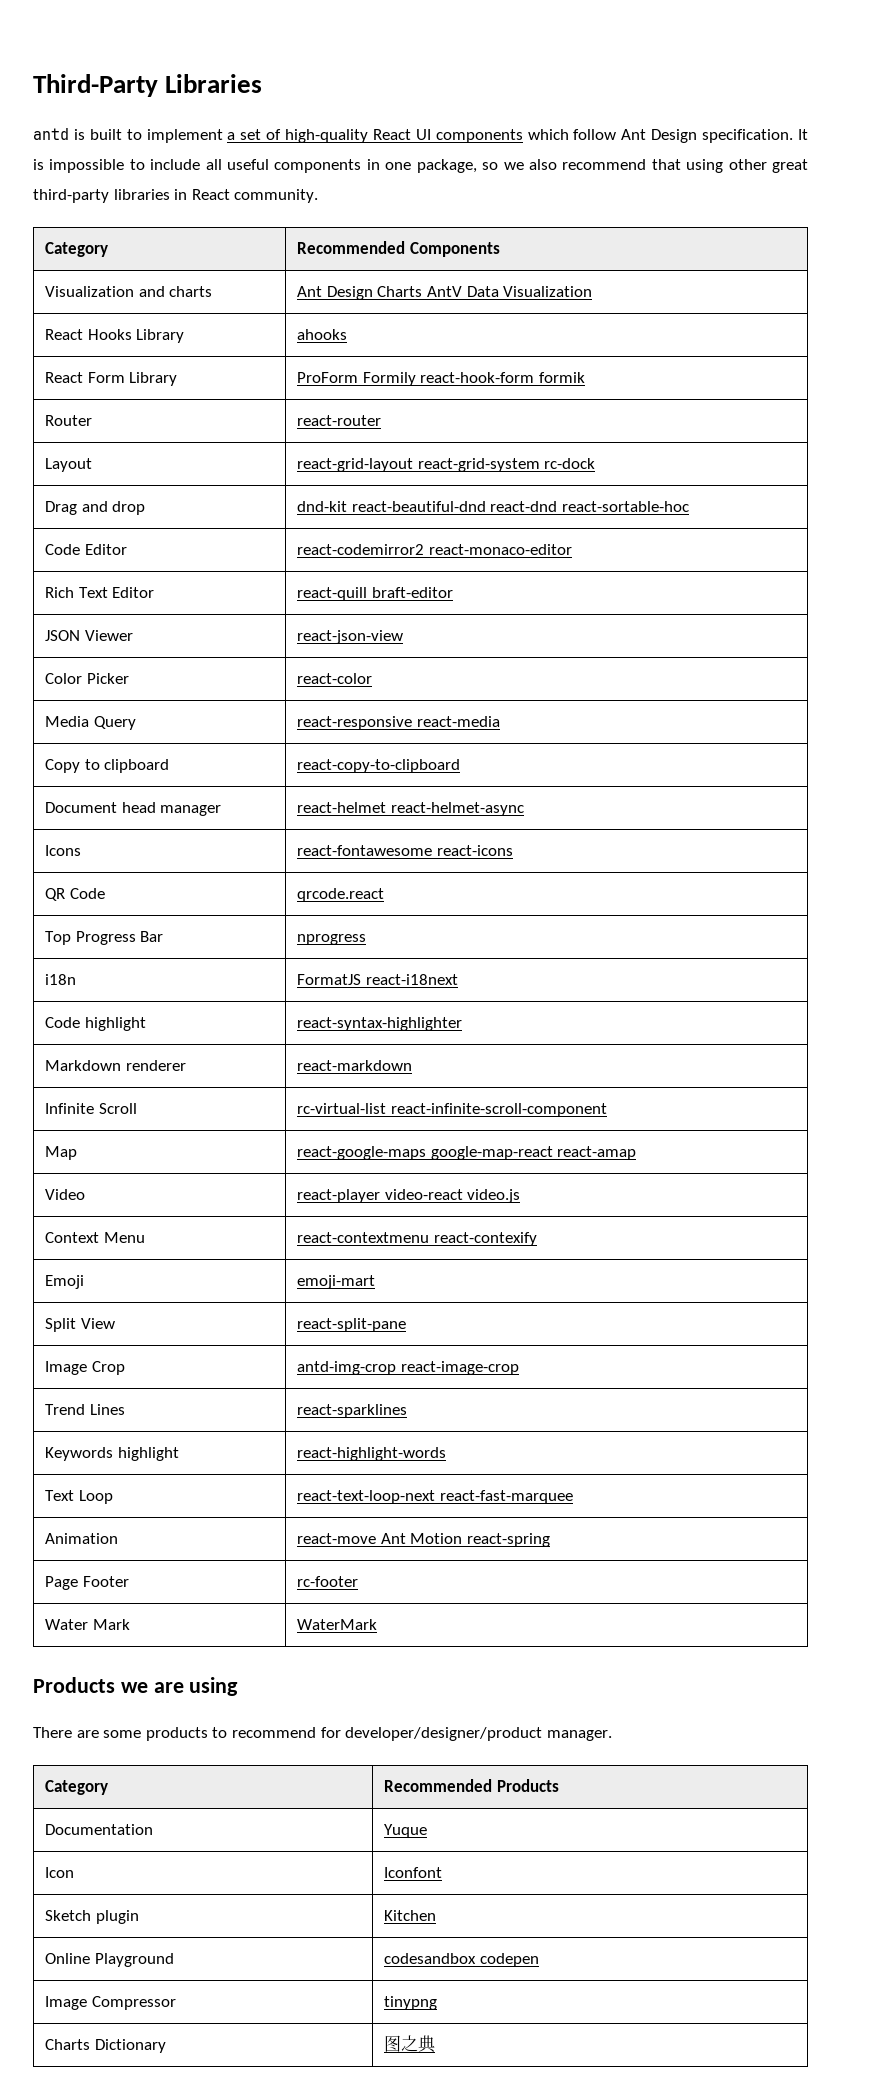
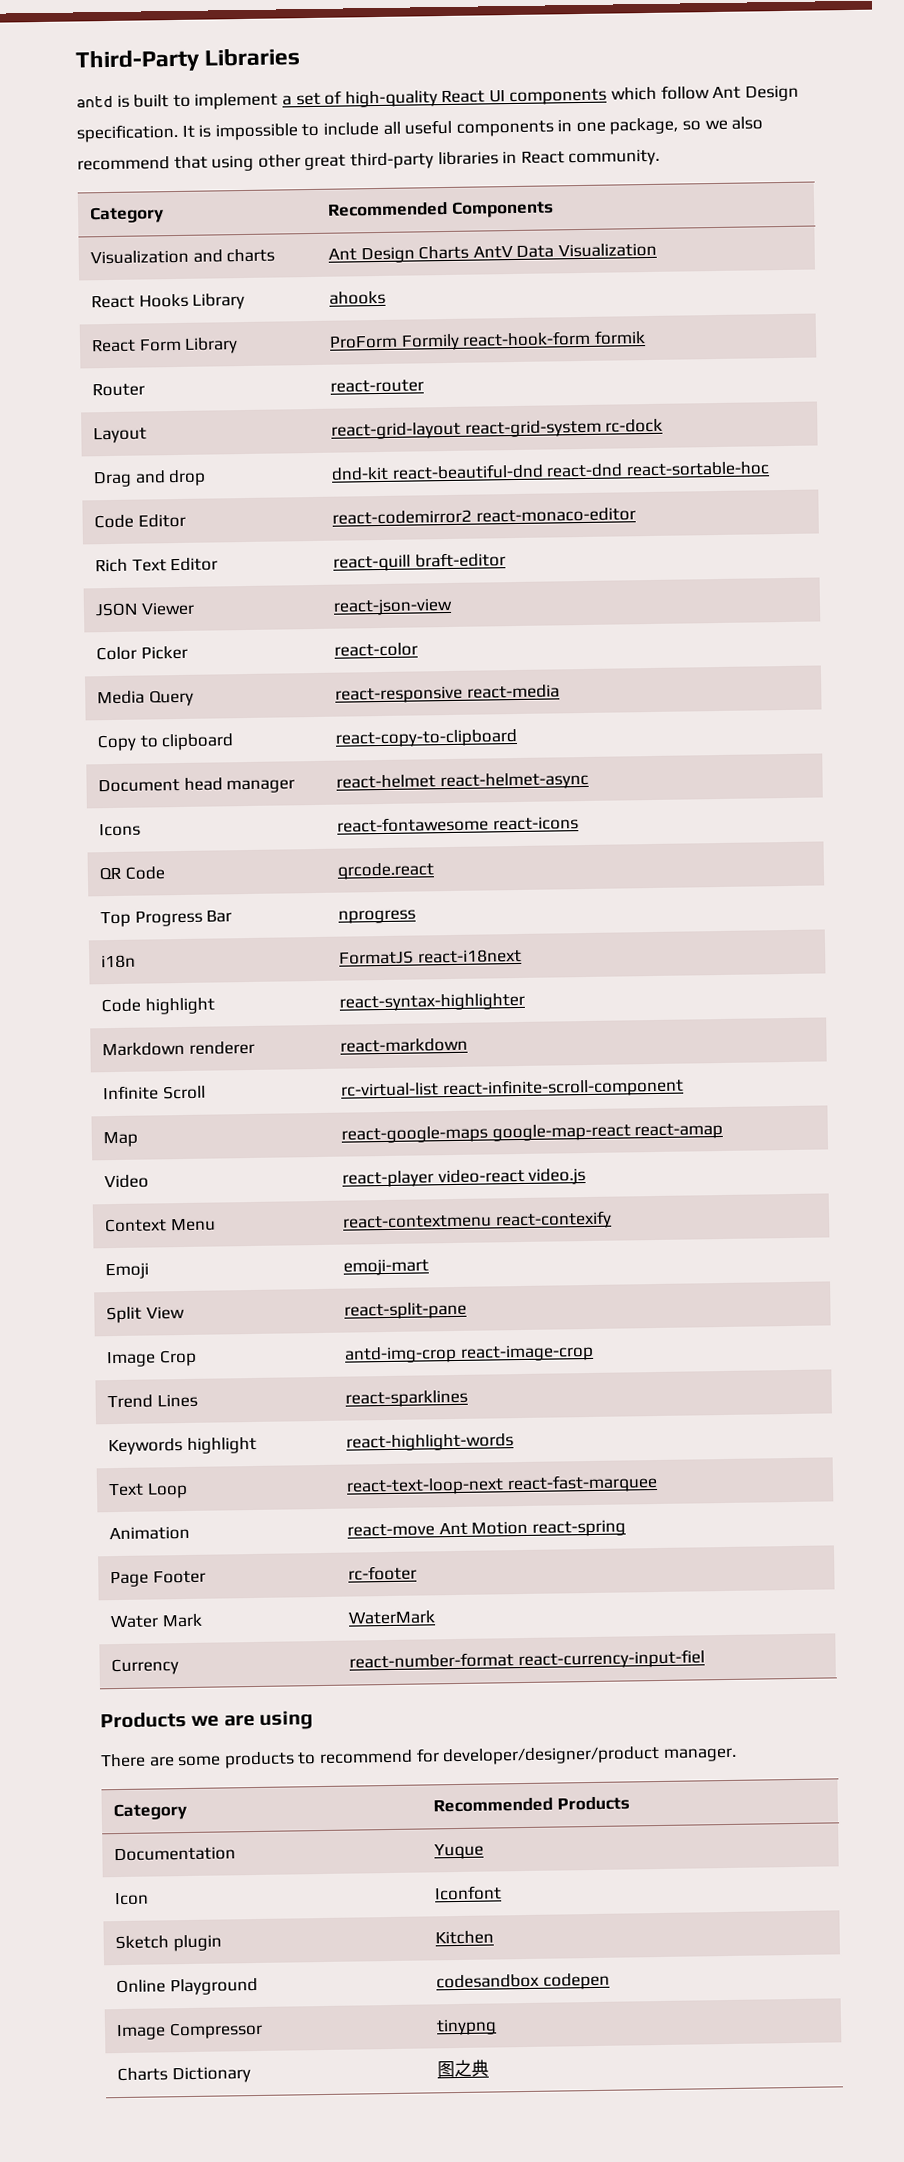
(378, 1624) none -> [111,1658,180,1676] [349,1649,705,1670] // Currency | react-number-format react-currency-input-fiel

